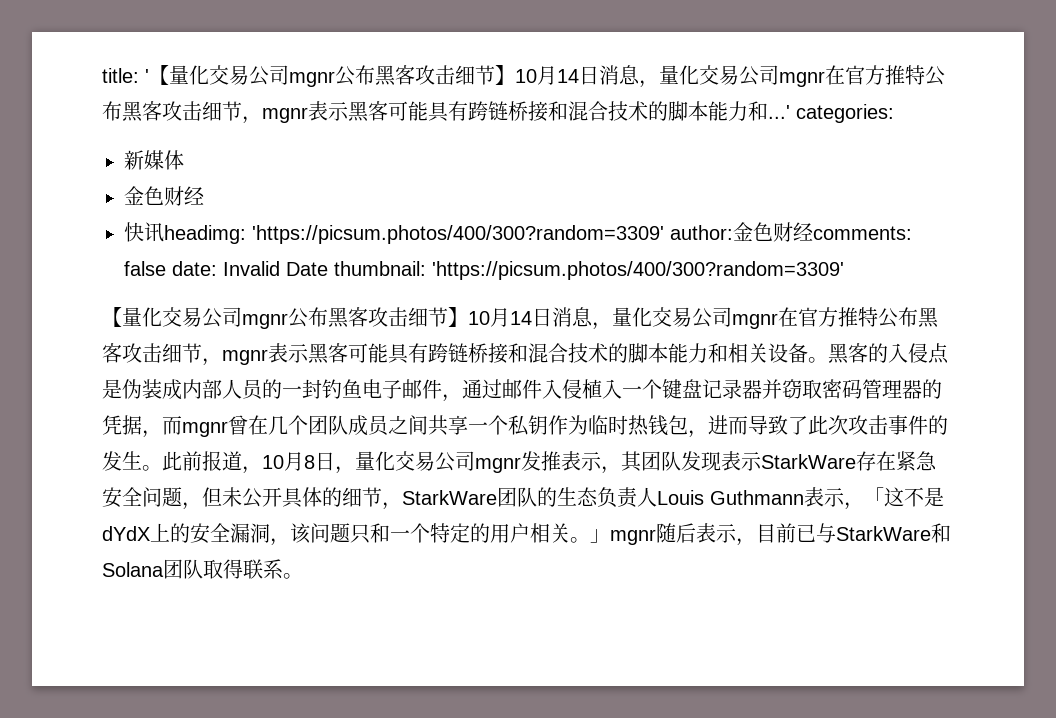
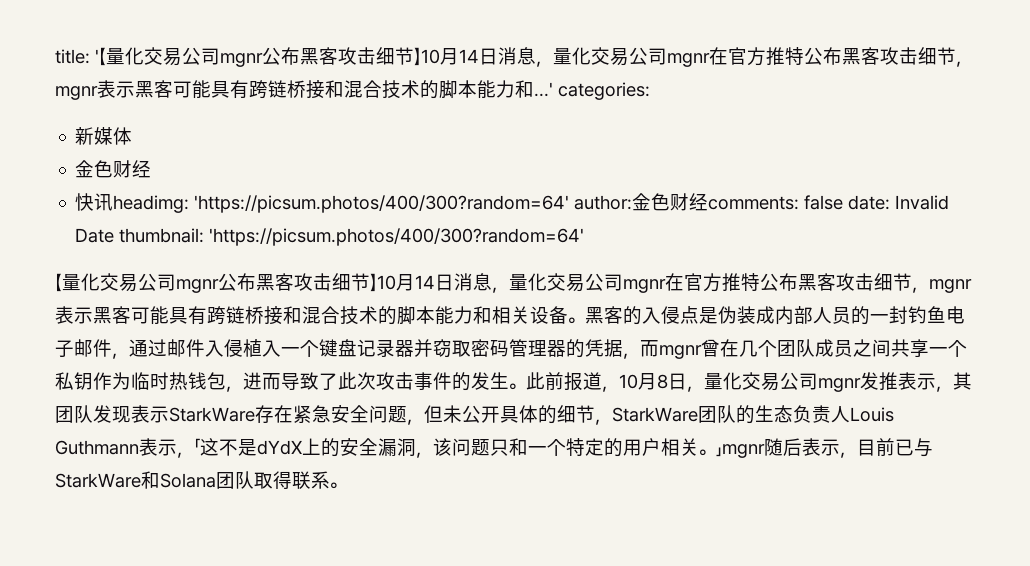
[252,225,664,244] 'https://picsum.photos/400/300?random=3309' -> [194,195,570,213] 'https://picsum.photos/400/300?random=64'
[432,261,844,280] 'https://picsum.photos/400/300?random=3309' -> [209,228,585,246] 'https://picsum.photos/400/300?random=64'

